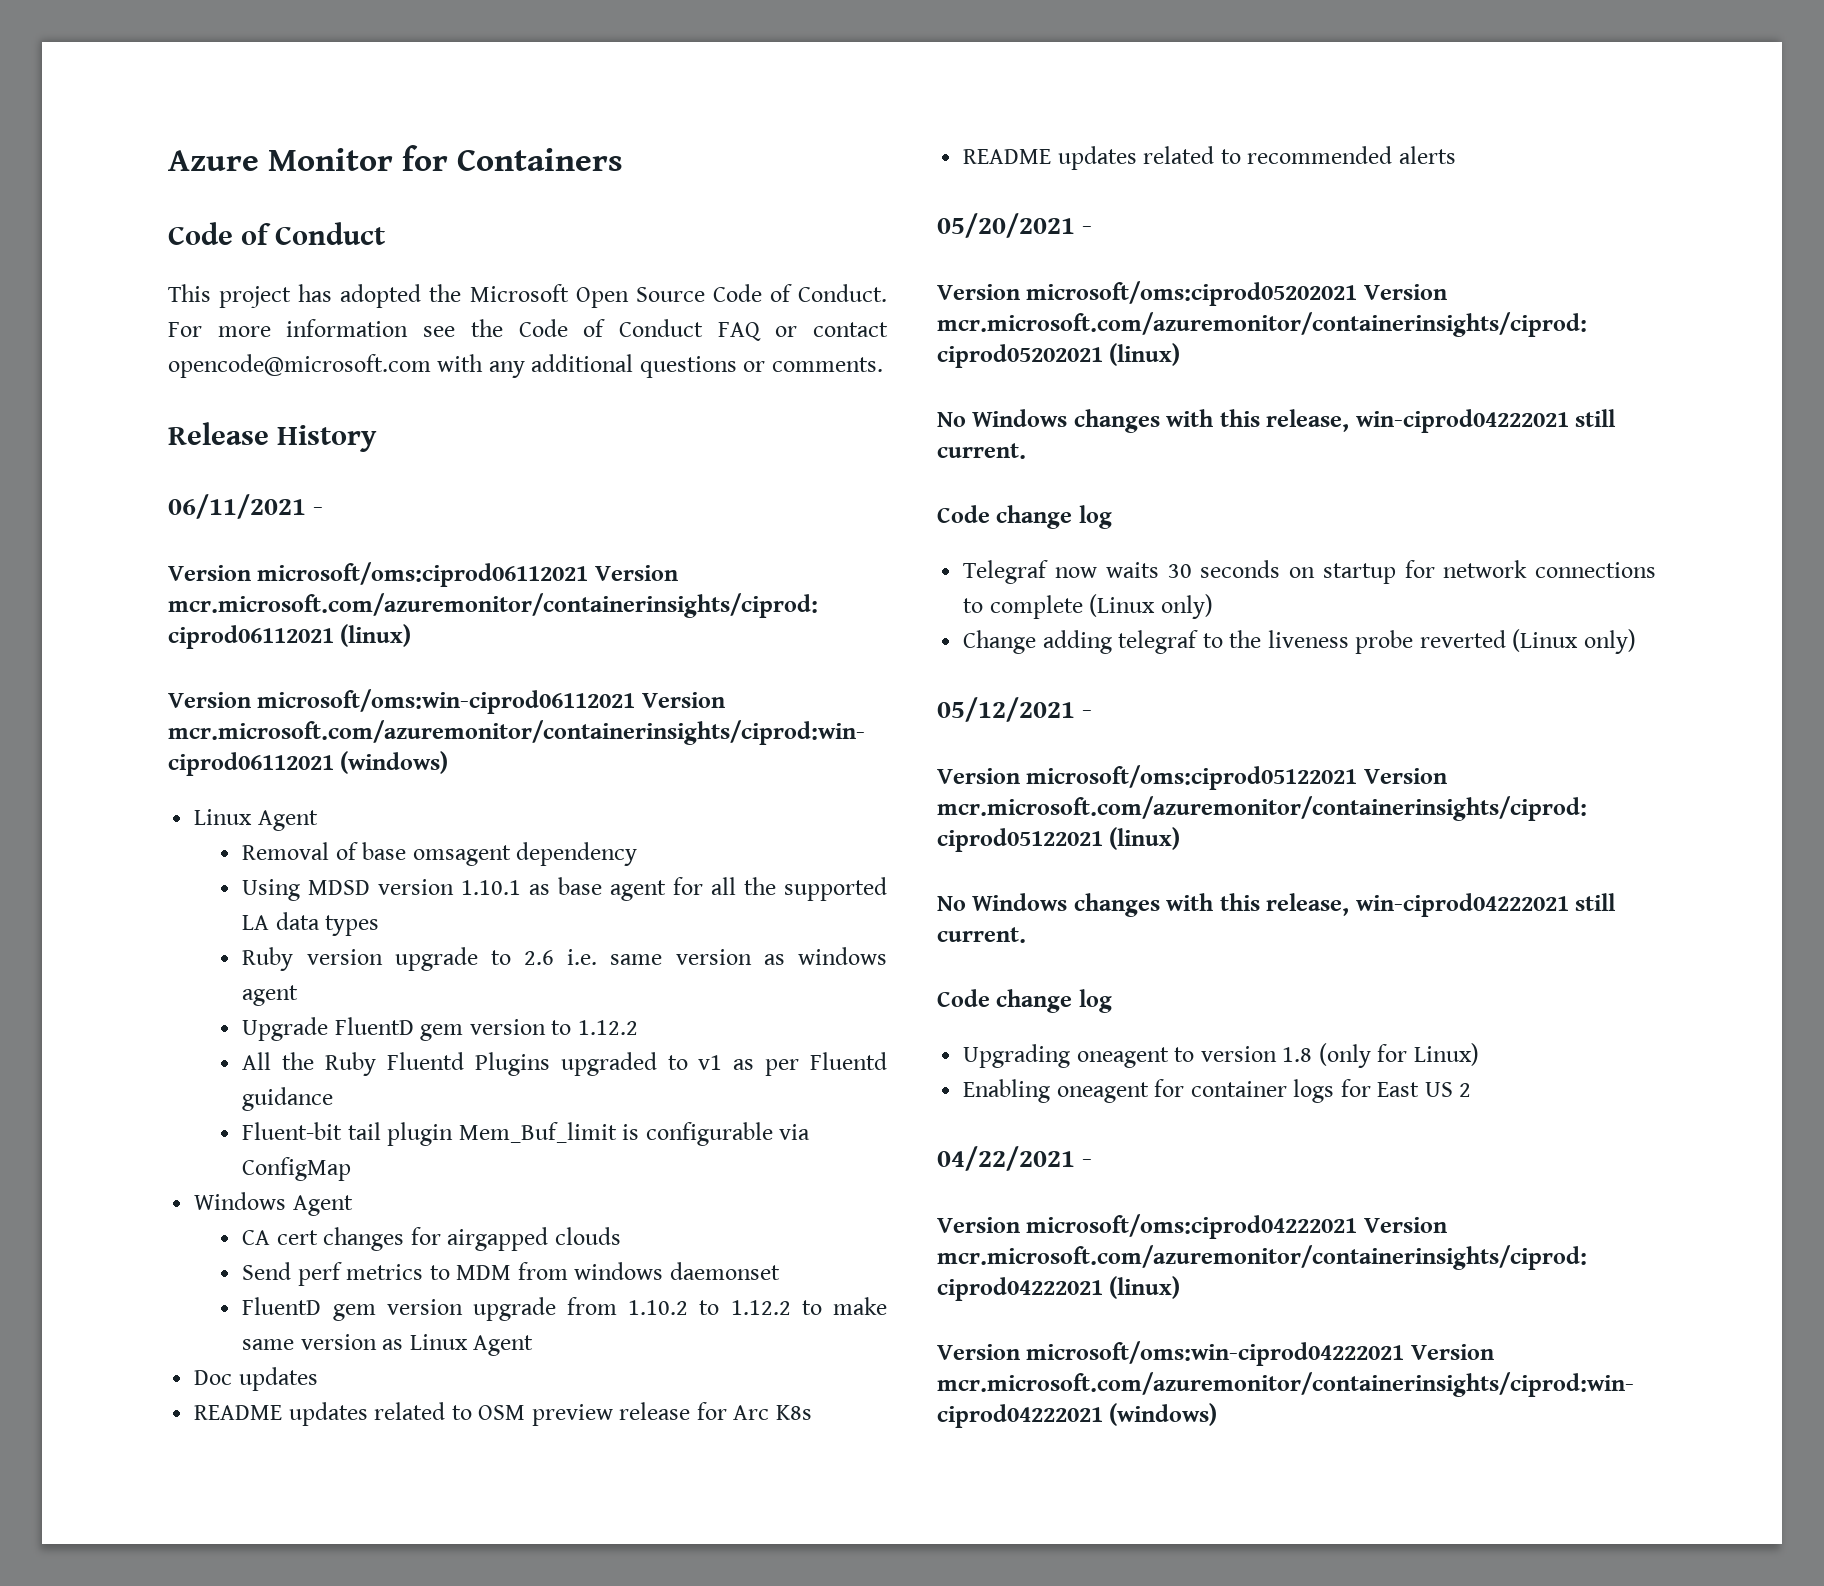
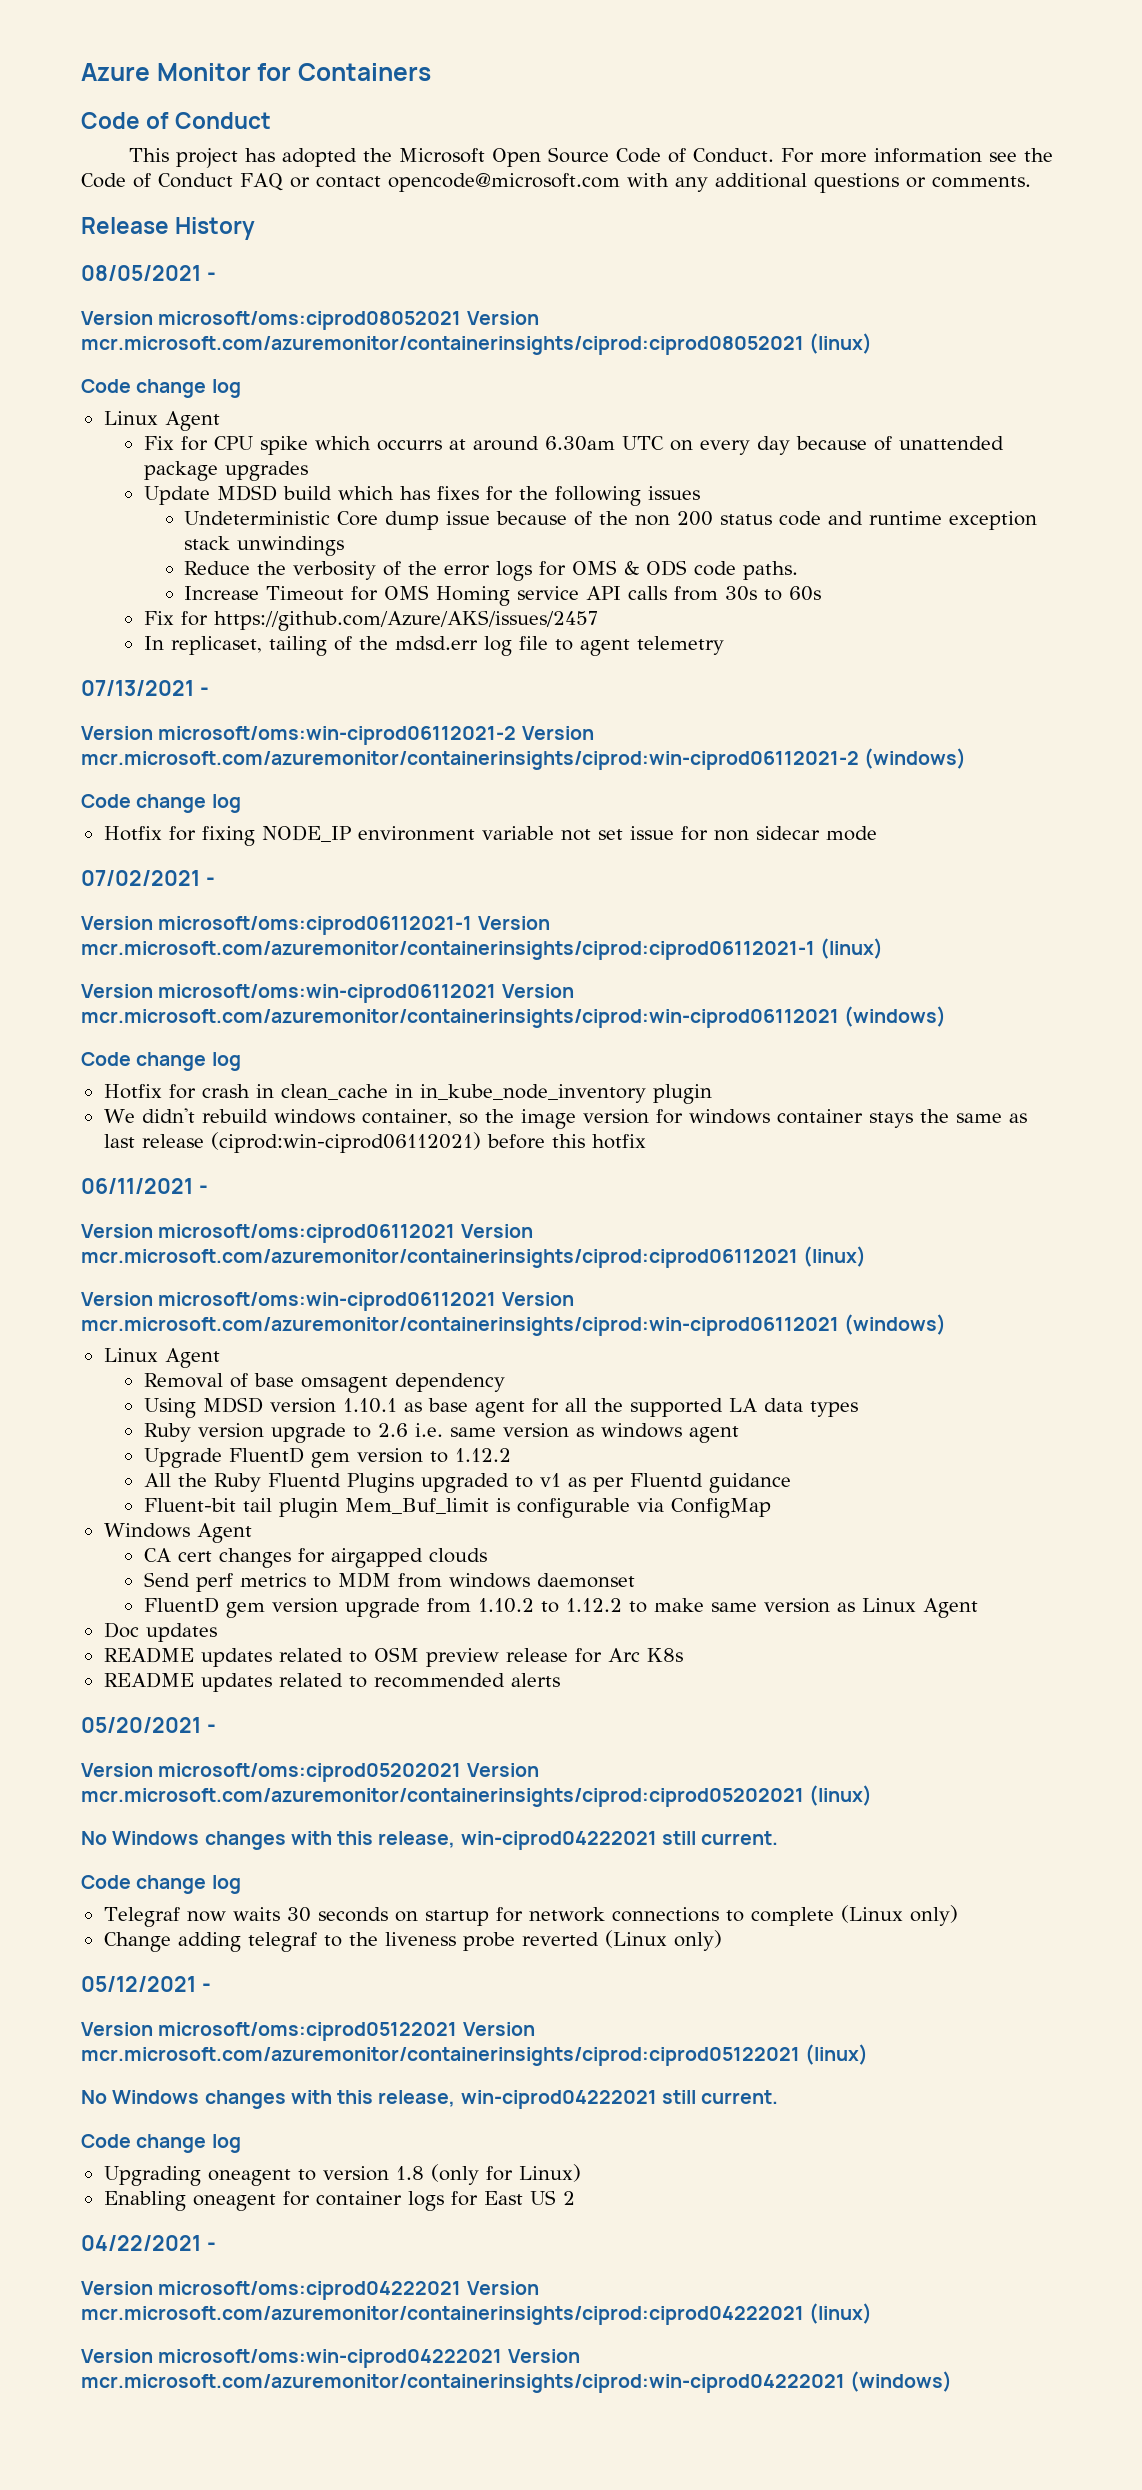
(378, 438) none -> [81,265,216,281] [81,311,539,330] [81,333,873,355] [81,379,241,398] [103,411,220,431] [143,436,1004,455] [143,461,308,481] [143,485,700,506] [184,511,1038,530] [184,536,345,556] [184,560,799,581] [184,585,822,606] [143,610,598,631] [143,636,724,656] [81,680,209,696] [81,726,594,745] [81,748,967,770] [81,794,241,813] [103,825,877,846] [81,870,215,886] [81,916,550,935] [81,938,884,960] [81,984,574,1003] [81,1006,947,1028] [81,1052,241,1071] [103,1084,712,1104] [103,1108,1027,1129] [103,1132,646,1153] // 08/05/2021 - // Version microsoft/oms:ciprod08052021 Version mcr.microsoft.com/azuremonitor/containerinsights/ciprod:ciprod08052021 (linux) // Code change log // Linux Agent // Fix for CPU spike which occurrs at around 6.30am UTC on every day because of unattended package upgrades // Update MDSD build which has fixes for the following issues // Undeterministic Core dump issue because of the non 200 status code and runtime exception stack unwindings // Reduce the verbosity of the error logs for OMS & ODS code paths. // Increase Timeout for OMS Homing service API calls from 30s to 60s // Fix for https://github.com/Azure/AKS/issues/2457 // In replicaset, tailing of the mdsd.err log file to agent telemetry // 07/13/2021 - // Version microsoft/oms:win-ciprod06112021-2 Version mcr.microsoft.com/azuremonitor/containerinsights/ciprod:win-ciprod06112021-2 (windows) // Code change log // Hotfix for fixing NODE_IP environment variable not set issue for non sidecar mode // 07/02/2021 - // Version microsoft/oms:ciprod06112021-1 Version mcr.microsoft.com/azuremonitor/containerinsights/ciprod:ciprod06112021-1 (linux) // Version microsoft/oms:win-ciprod06112021 Version mcr.microsoft.com/azuremonitor/containerinsights/ciprod:win-ciprod06112021 (windows) // Code change log // Hotfix for crash in clean_cache in in_kube_node_inventory plugin // We didn't rebuild windows container, so the image version for windows container stays the same as last release (ciprod:win-ciprod06112021) before this hotfix

